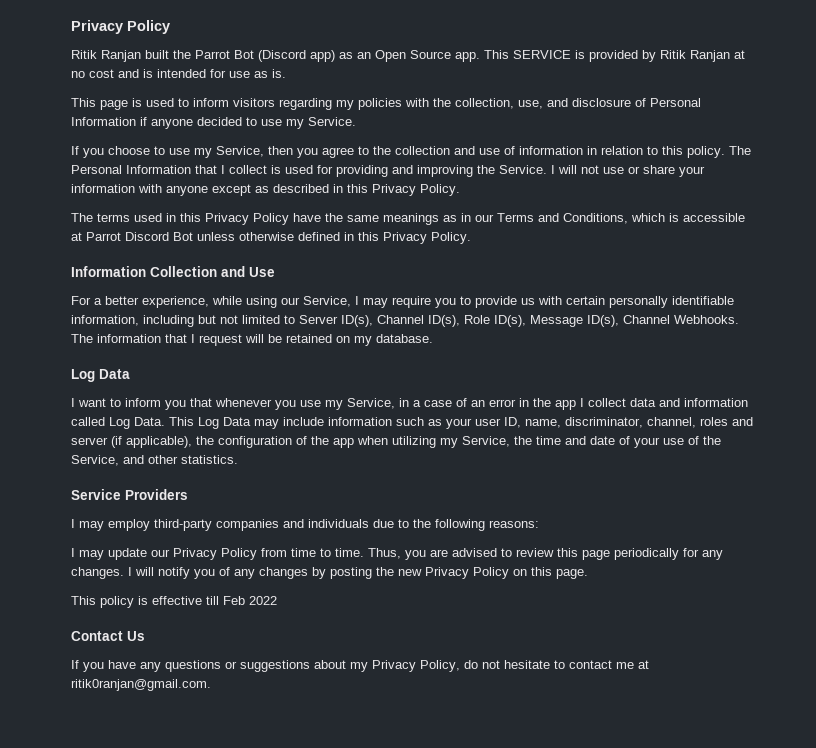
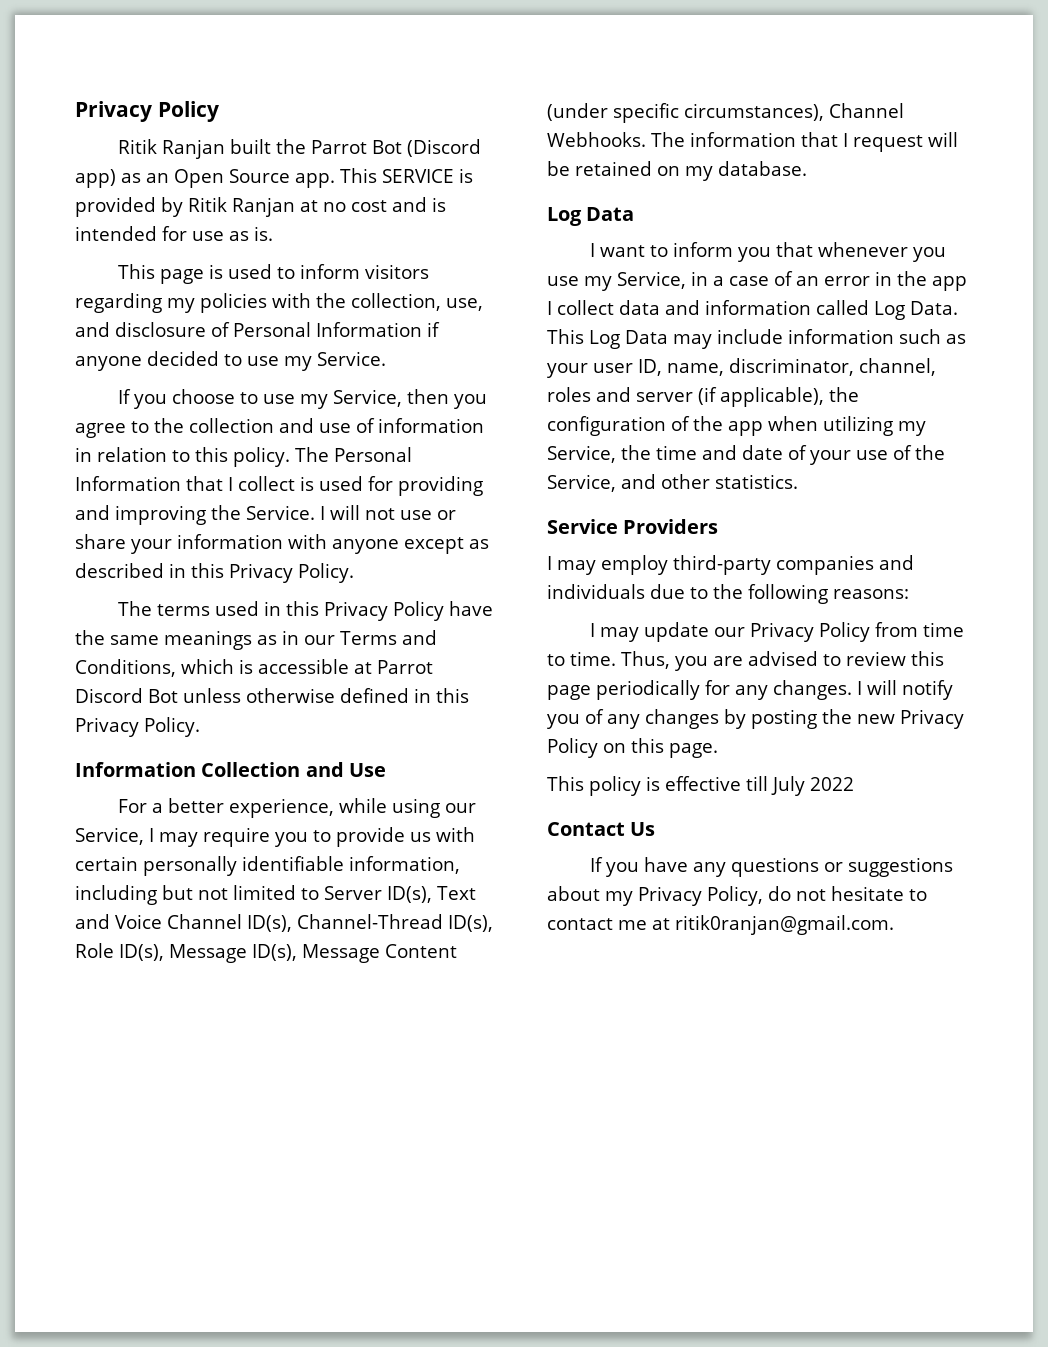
[377,315,619,327] Channel ID(s), Role ID(s), Message ID(s), -> [437,886,476,900] [75,914,493,932] [75,943,457,963] [547,103,824,123] Text and Voice Channel ID(s), Channel-Thread ID(s), Role ID(s), Message ID(s), Message Content (under specific circumstances),
[223,596,245,605] Feb -> [771,776,805,796] July

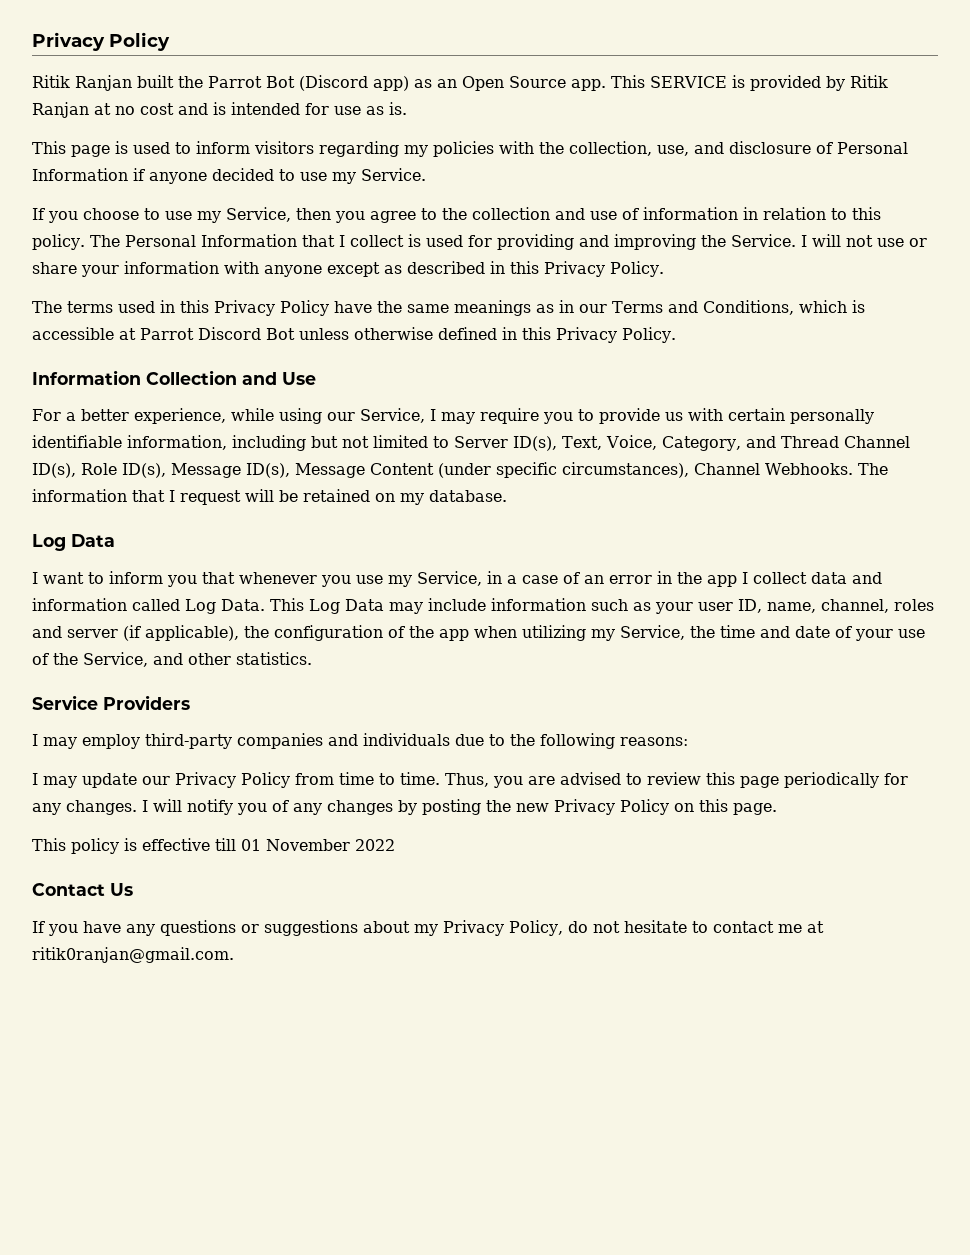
[437,886,476,900] [75,914,443,932] Text and Voice Channel ID(s), Channel-Thread -> [562,435,910,451] Text, Voice, Category, and Thread Channel
[728,358,854,376] discriminator, -> (816, 607) none
[771,776,805,796] July -> [241,839,350,851] 01 November

